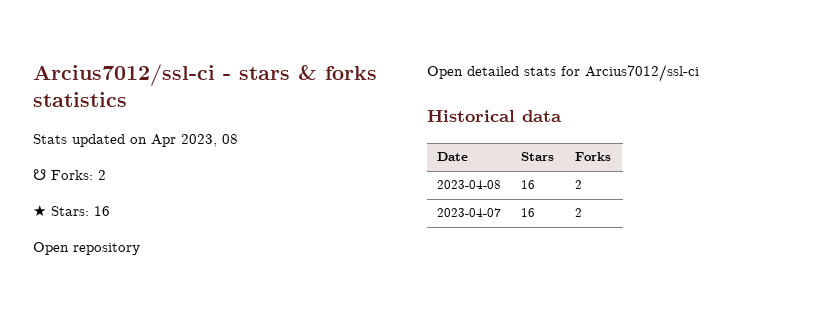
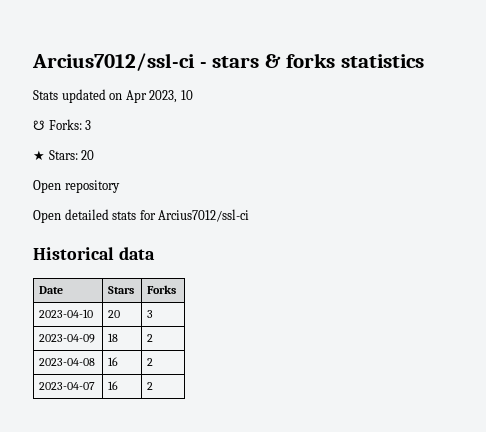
[222,134,238,144] 08 -> [180,90,193,100] 10
[98,170,106,180] 2 -> [85,120,92,130] 3
[94,206,110,216] 16 -> [81,150,95,160] 20
(611, 156) none -> [39,309,94,318] [108,310,121,318] [147,310,154,318] [39,334,96,343] [108,333,119,342] [147,334,154,342] // 2023-04-10 | 20 | 3 // 2023-04-09 | 18 | 2

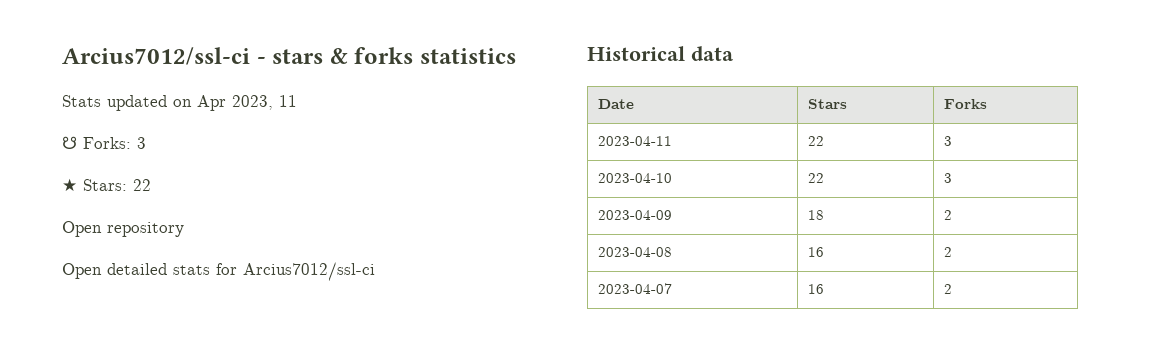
[180,90,193,100] 10 -> [279,95,297,107] 11
[81,150,95,160] 20 -> [133,179,151,191] 22
(177, 289) none -> [598,136,673,146] [808,136,825,146] [944,136,953,146] // 2023-04-11 | 22 | 3
[108,310,121,318] 20 -> [808,173,825,183] 22

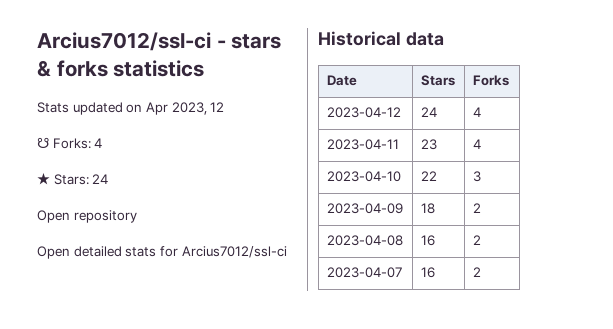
[279,95,297,107] 11 -> [210,102,225,112] 12
[137,137,146,149] 3 -> [94,138,103,148] 4
[133,179,151,191] 22 -> [92,174,109,184] 24
(988, 104) none -> [326,107,401,118] [420,107,437,117] [472,107,481,117] // 2023-04-12 | 24 | 4
[808,136,825,146] [944,136,953,146] 22 | 3 -> [420,139,437,150] [472,139,481,149] 23 | 4

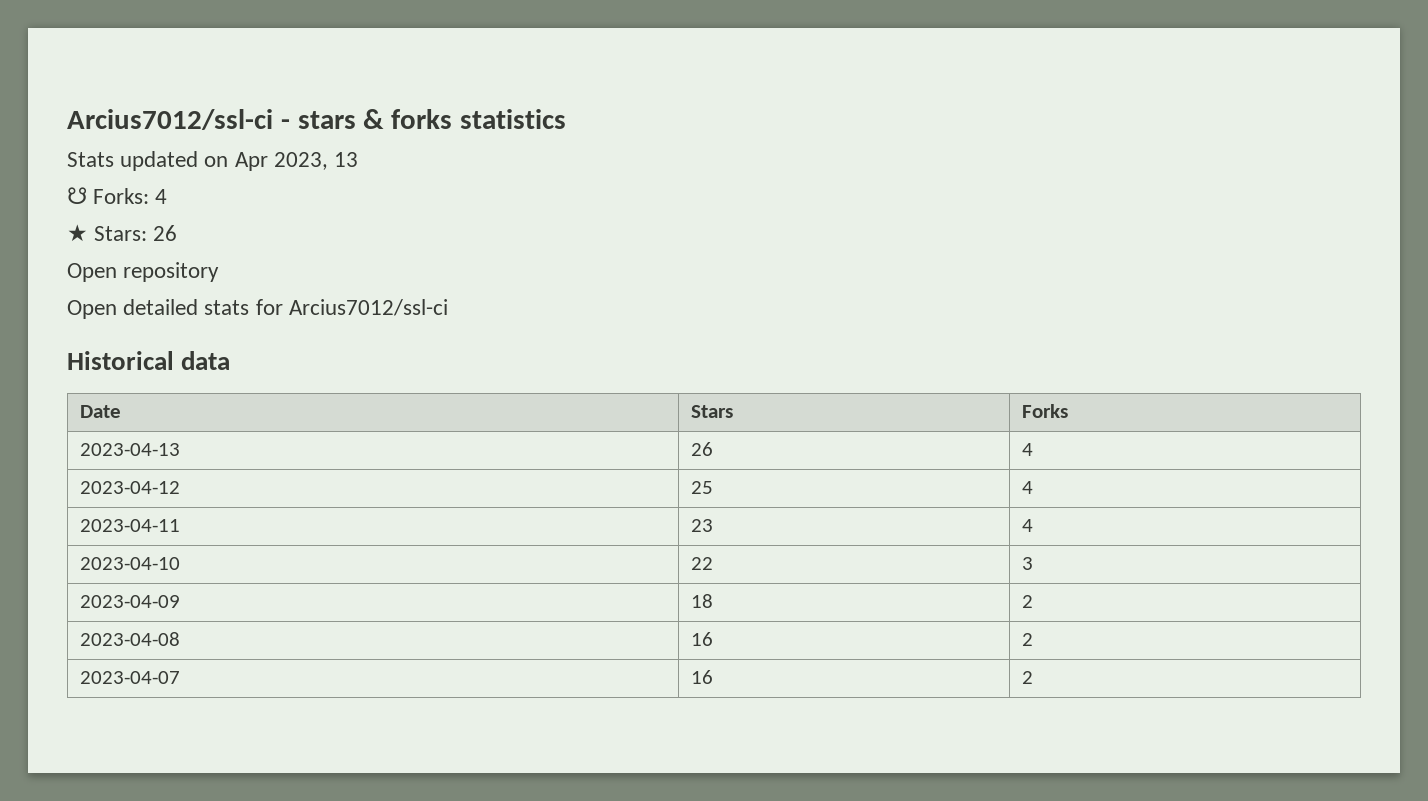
[210,102,225,112] 12 -> [334,152,359,167] 13
[92,174,109,184] 24 -> [153,225,178,241] 26
(509, 80) none -> [79,443,180,456] [690,442,713,456] [1021,443,1033,456] // 2023-04-13 | 26 | 4
[420,107,437,117] 24 -> [690,481,713,494] 25

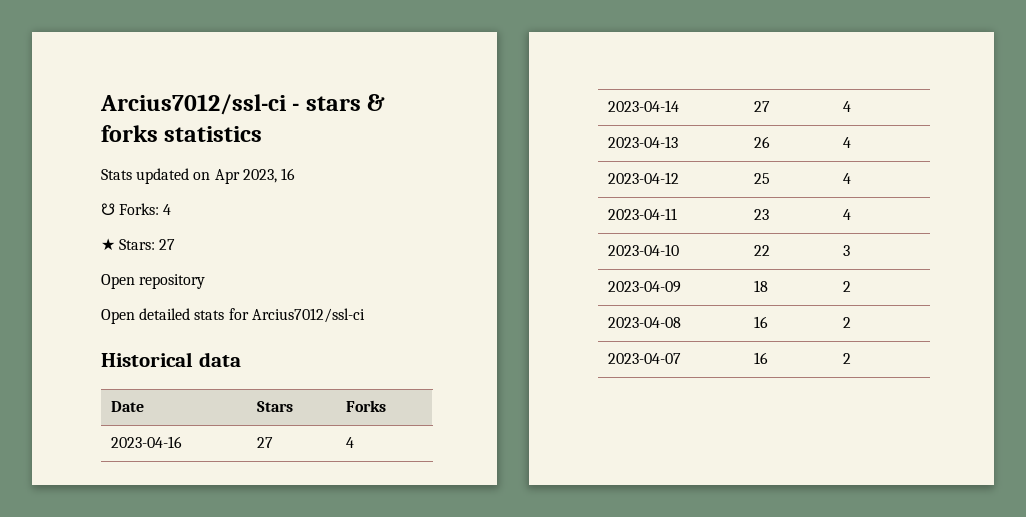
[334,152,359,167] 13 -> [280,168,295,180] 16
[153,225,178,241] 26 -> [159,239,176,250] 27
(1068, 411) none -> [111,436,183,448] [257,437,274,448] [346,437,355,448] [608,100,680,112] [754,101,771,112] [843,101,852,112] // 2023-04-16 | 27 | 4 // 2023-04-14 | 27 | 4

